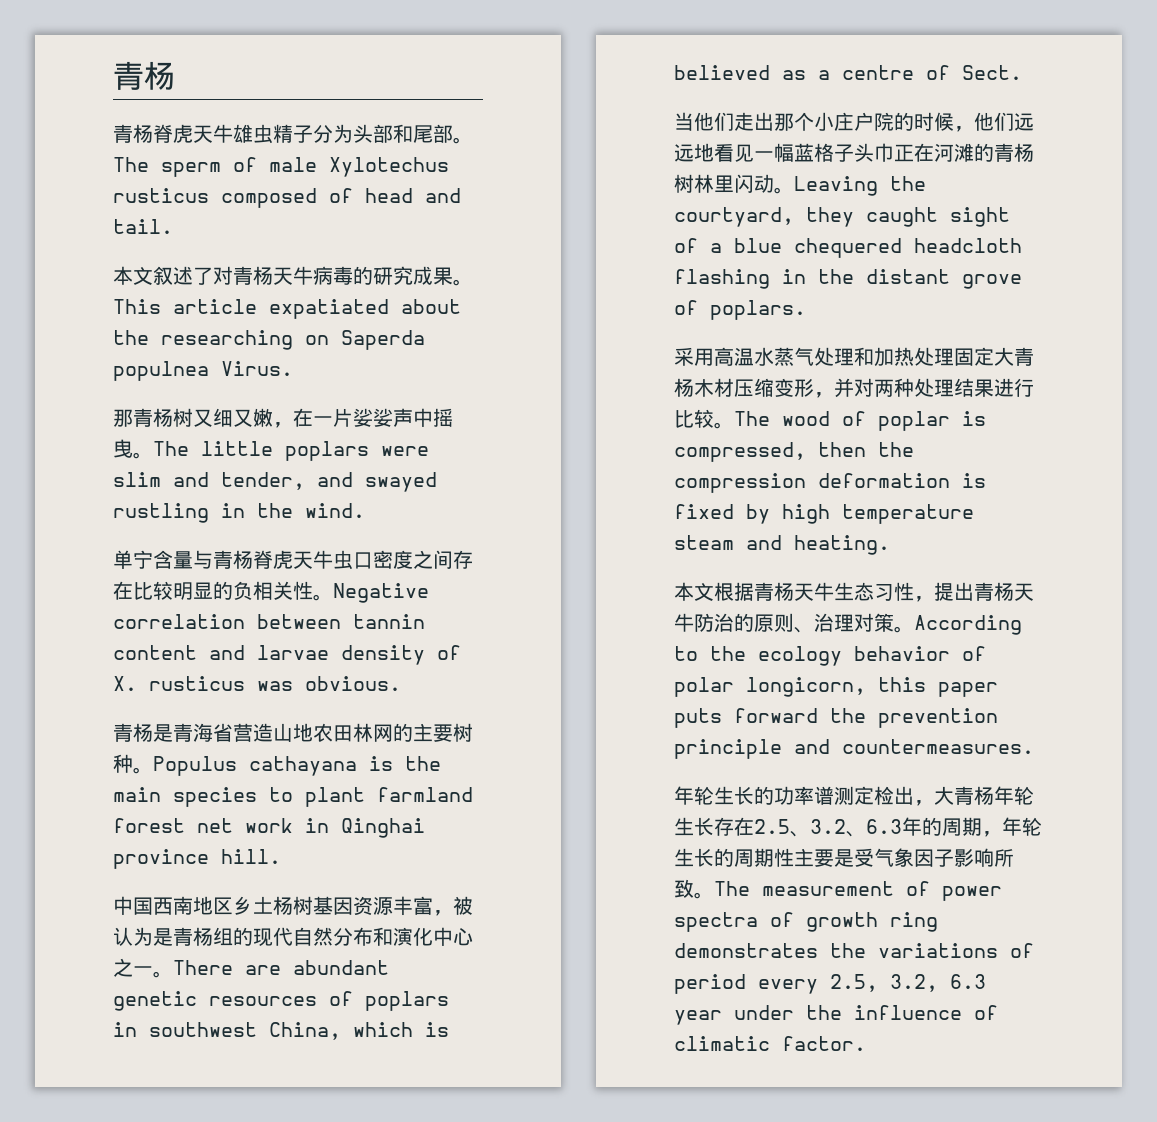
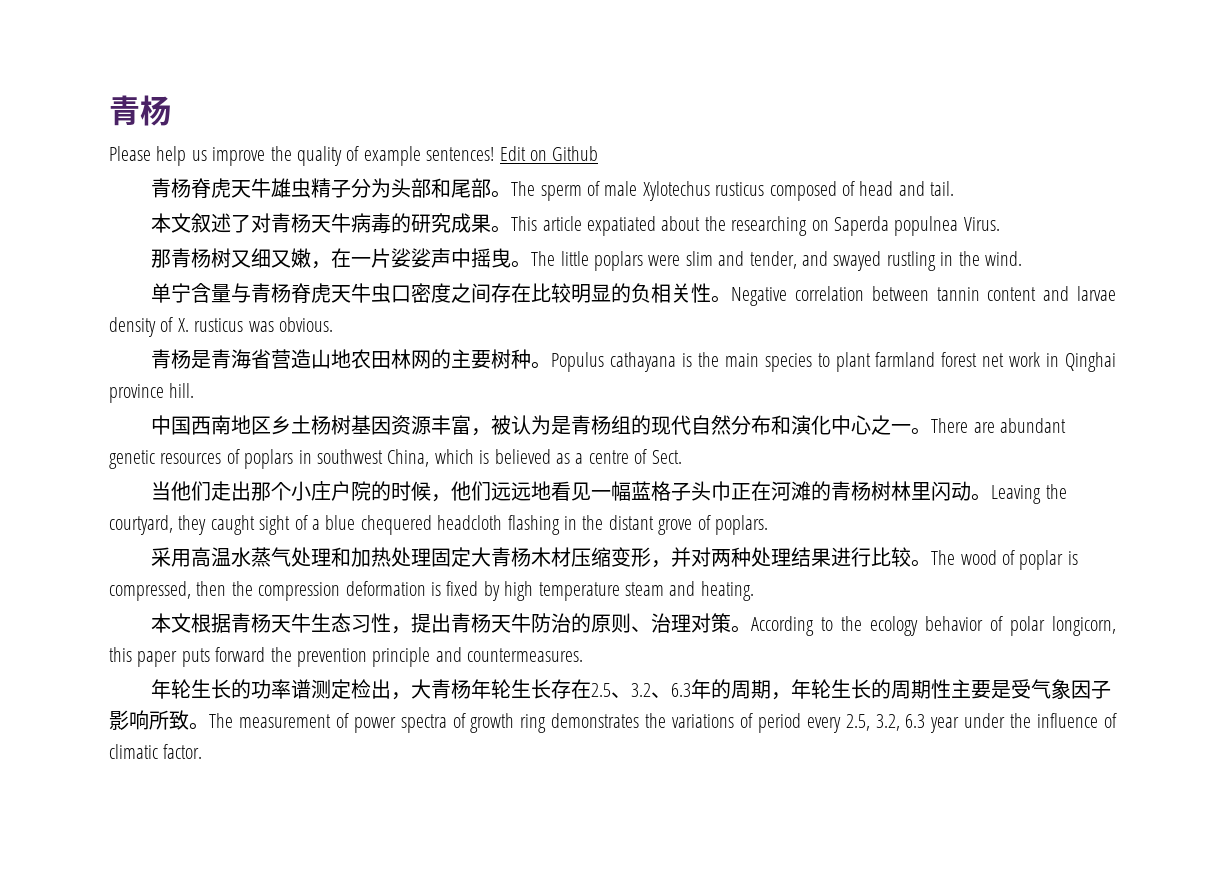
[113,61,175,90] 青杨 -> [109,95,171,126] [109,146,599,166] 青杨 // Please help us improve the quality of example sentences! Edit on Github

